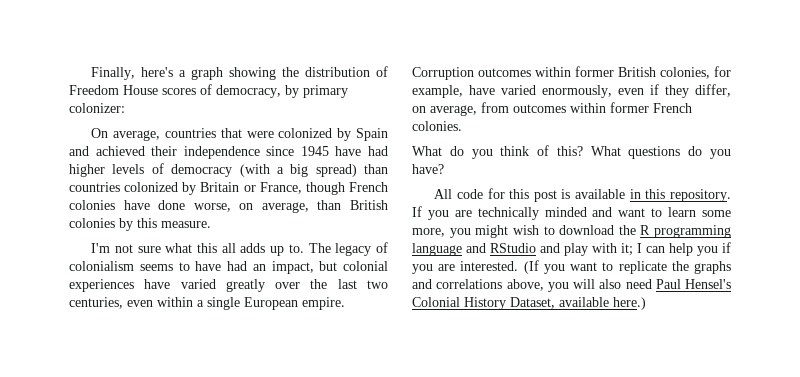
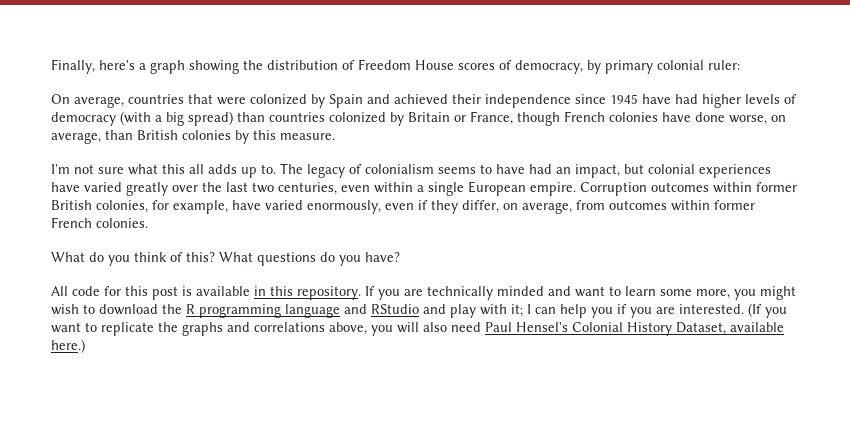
[69,103,125,113] colonizer: -> [657,60,740,70] colonial ruler:

